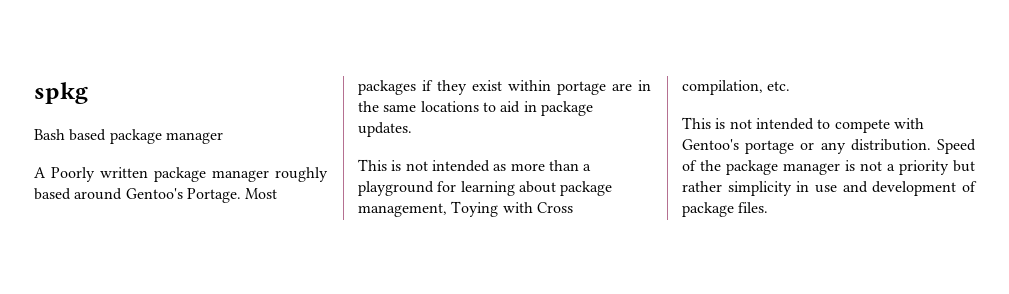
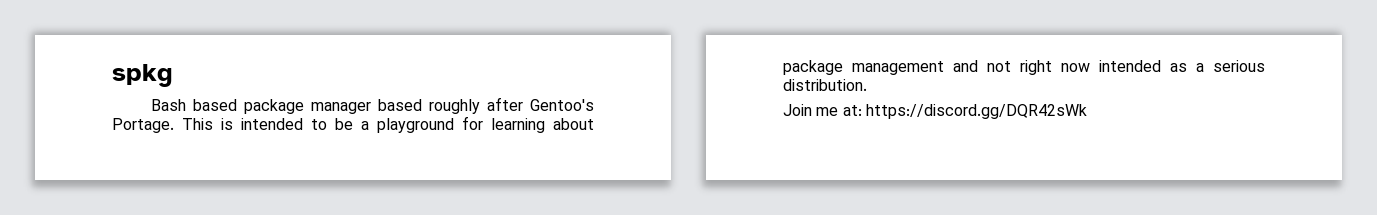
[34,167,328,182] [34,188,278,203] [358,80,651,95] [358,101,593,116] [358,122,412,137] [358,159,579,172] // A Poorly written package manager roughly based around Gentoo's Portage. Most packages if they exist within portage are in the same locations to aid in package updates. // This is not intended as more than -> [378,97,595,114] [112,118,353,133] based roughly after Gentoo's Portage. This is intended to be
[358,201,573,217] [682,80,791,95] [682,117,924,133] [682,139,976,154] [682,160,975,175] [682,181,977,196] [682,202,769,217] management, Toying with Cross compilation, etc. // This is not intended to compete with Gentoo's portage or any distribution. Speed of the package manager is not a priority but rather simplicity in use and development of package files. -> [852,60,1265,75] [783,79,867,91] [783,104,1087,119] management and not right now intended as a serious distribution. // Join me at: https://discord.gg/DQR42sWk

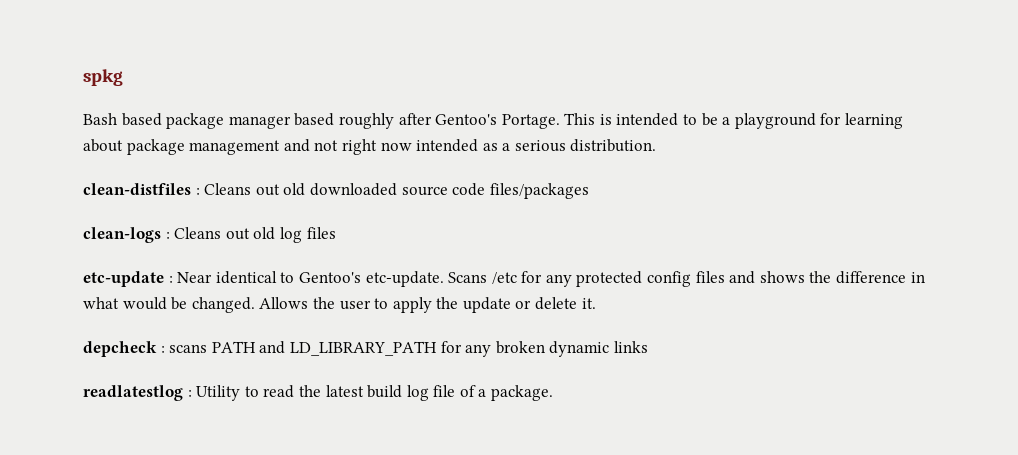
[783,104,1087,119] Join me at: https://discord.gg/DQR42sWk -> [83,183,589,199] [83,227,336,243] [83,271,925,287] [83,297,596,313] [83,341,648,357] [83,385,554,401] clean-distfiles : Cleans out old downloaded source code files/packages // clean-logs : Cleans out old log files // etc-update : Near identical to Gentoo's etc-update. Scans /etc for any protected config files and shows the difference in what would be changed. Allows the user to apply the update or delete it. // depcheck : scans PATH and LD_LIBRARY_PATH for any broken dynamic links // readlatestlog : Utility to read the latest build log file of a package.

